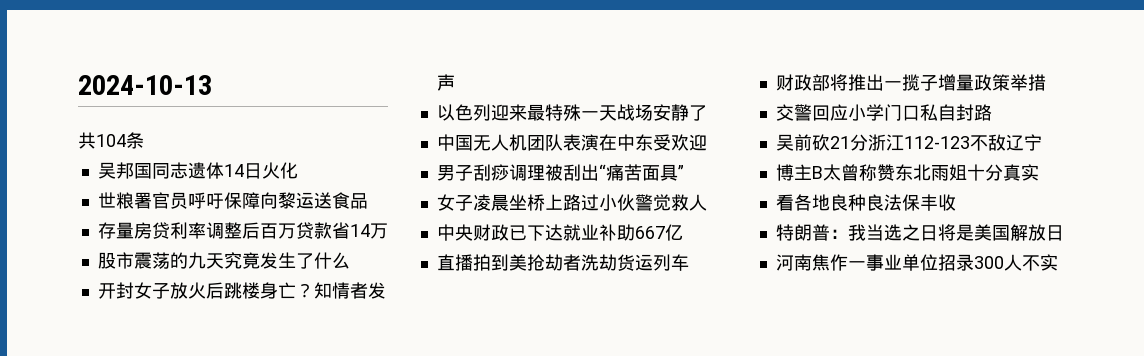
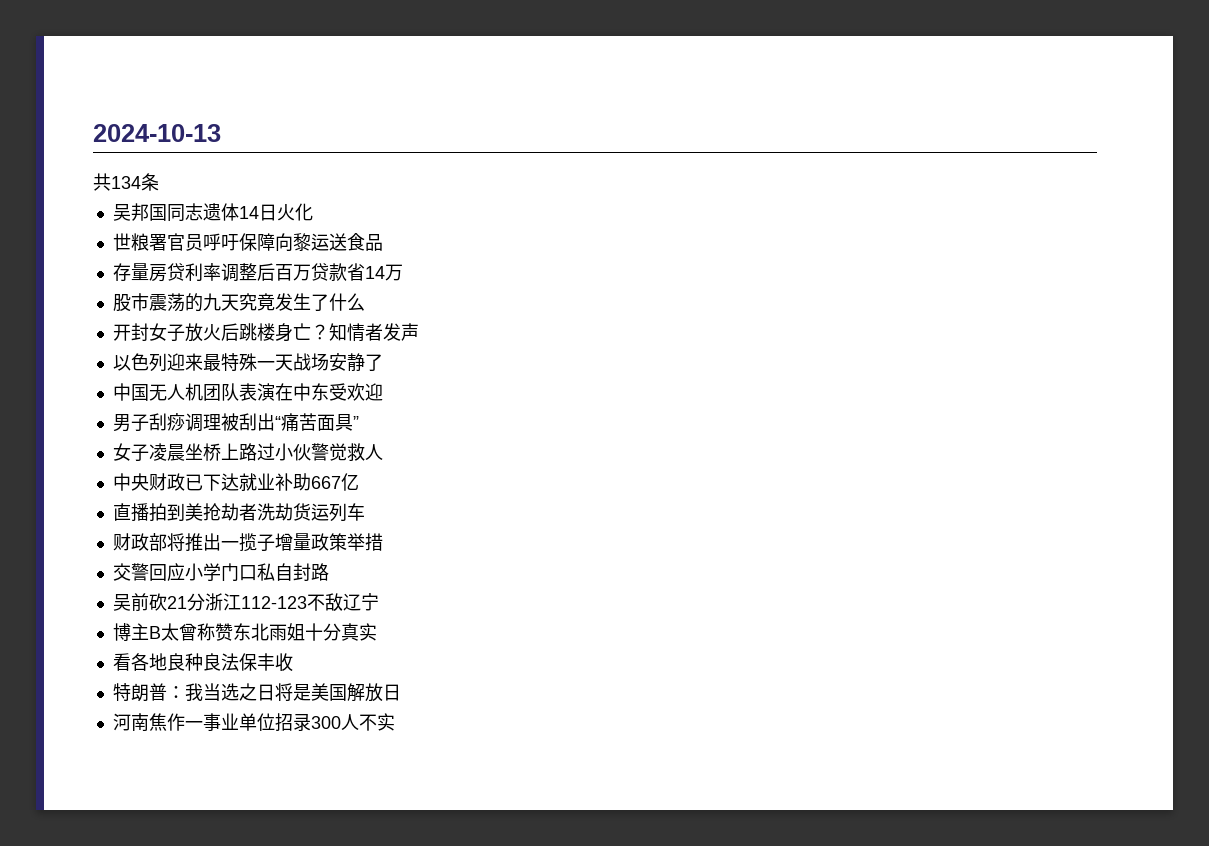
[96,134,126,147] 104 -> [111,176,141,189] 134

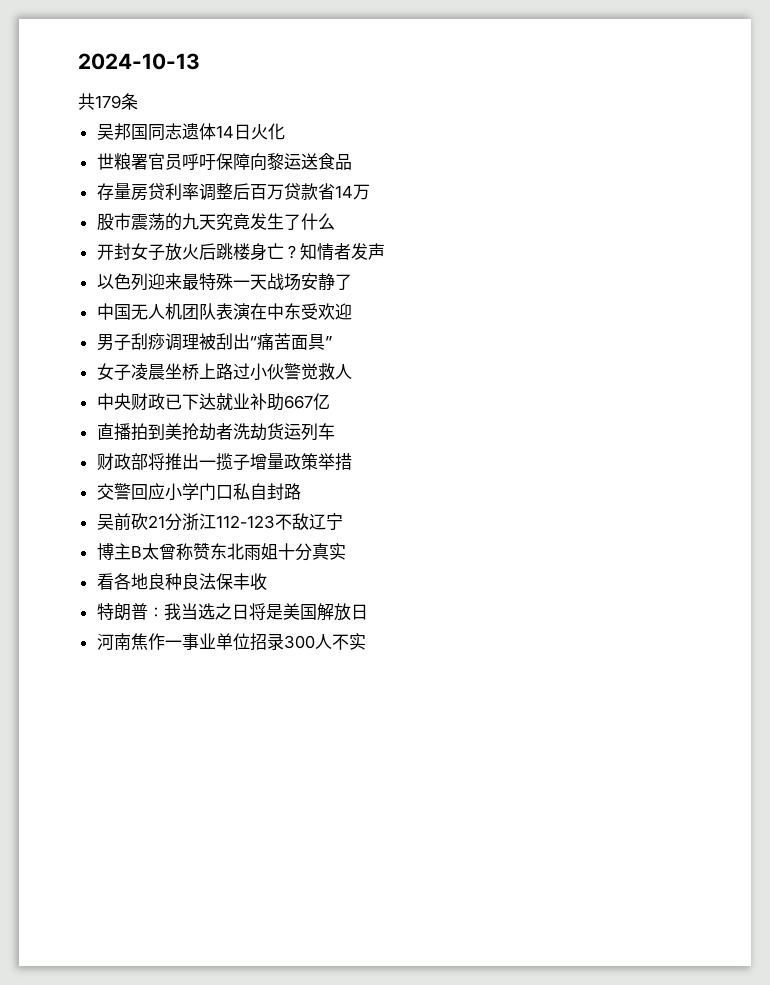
[111,176,141,189] 134 -> [95,95,121,109] 179

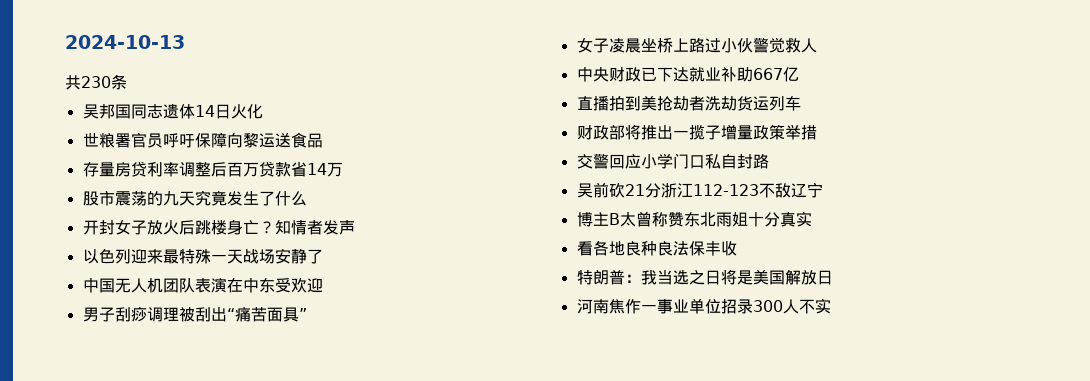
[95,95,121,109] 179 -> [81,76,111,88] 230

